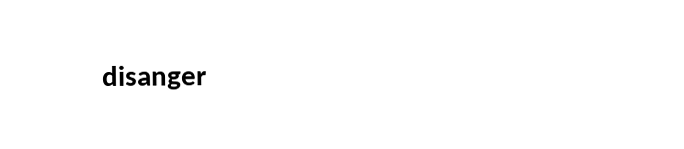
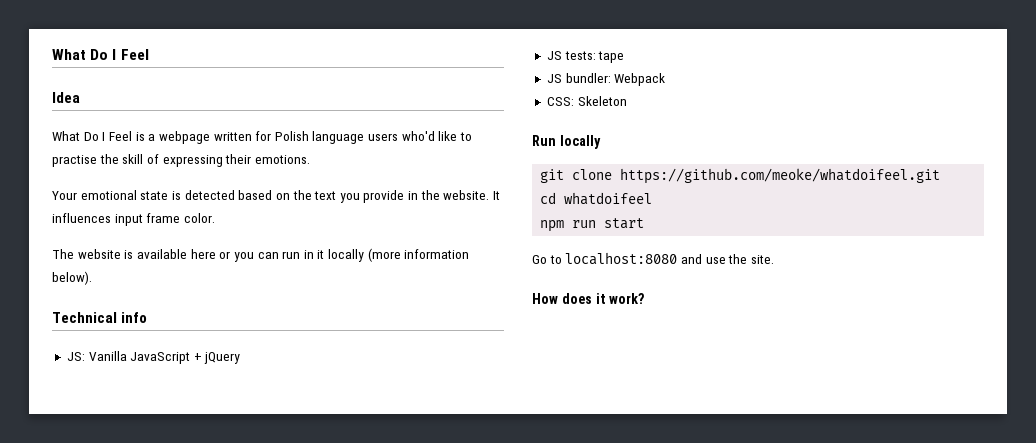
[101,65,207,91] disanger -> [52,49,149,60] [52,92,80,103] [52,131,473,144] [52,154,310,167] [52,190,501,203] [52,213,215,226] [52,248,470,262] [52,271,92,285] [52,312,148,323] [66,351,241,364] [546,51,625,63] [546,73,666,86] [546,96,627,106] [532,135,601,149] [540,168,941,184] [540,192,653,205] [540,218,645,232] [532,252,774,265] [532,293,645,304] What Do I Feel // Idea // What Do I Feel is a webpage written for Polish language users who'd like to practise the skill of expressing their emotions. // Your emotional state is detected based on the text you provide in the website. It influences input frame color. // The website is available here or you can run in it locally (more information below). // Technical info // JS: Vanilla JavaScript + jQuery // JS tests: tape // JS bundler: Webpack // CSS: Skeleton // Run locally // git clone https://github.com/meoke/whatdoifeel.git // cd whatdoifeel // npm run start // Go to localhost:8080 and use the site. // How does it work?

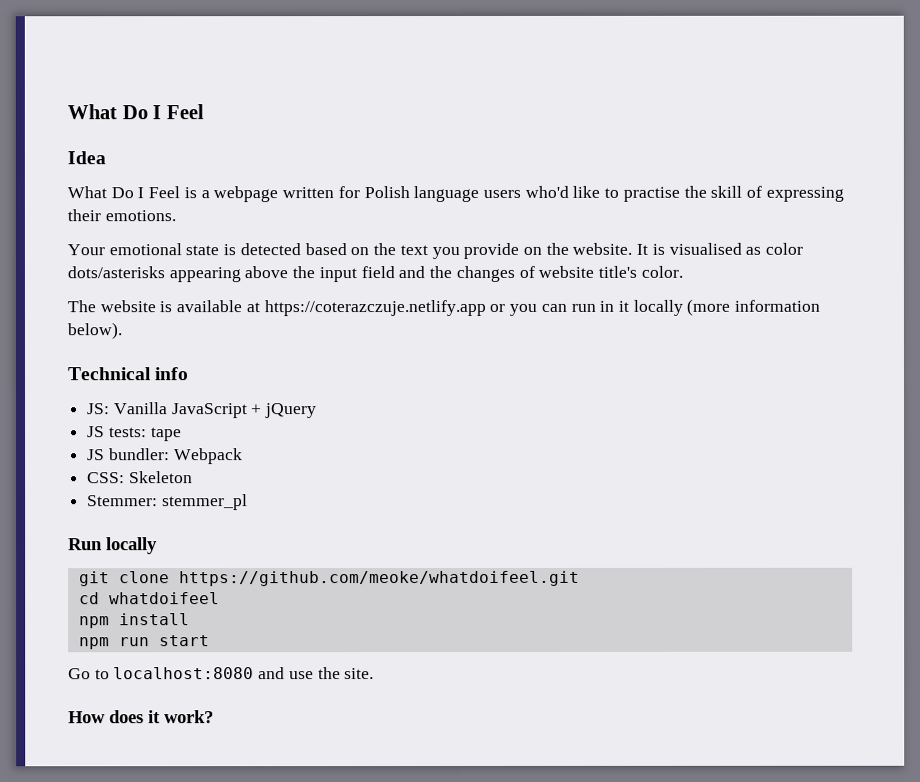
[408,191,419,200] in -> [522,246,542,255] on
[52,213,181,226] influences input frame -> [651,242,804,255] [67,265,637,283] is visualised as color dots/asterisks appearing above the input field and the changes of website title's
[190,249,216,259] here -> [245,299,486,317] at https://coterazczuje.netlify.app
(627, 101) none -> [87,494,248,511] // Stemmer: stemmer_pl
(653, 198) none -> [78,613,190,629] // npm install

